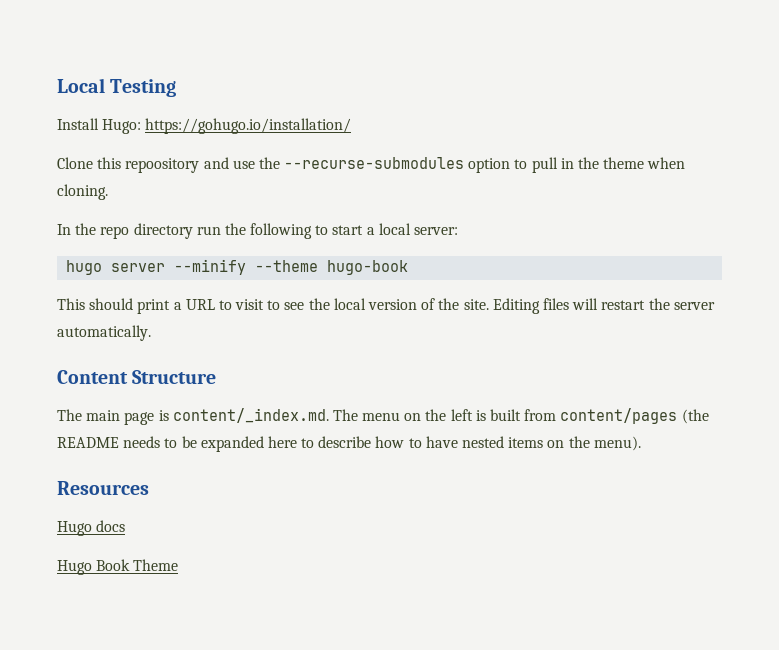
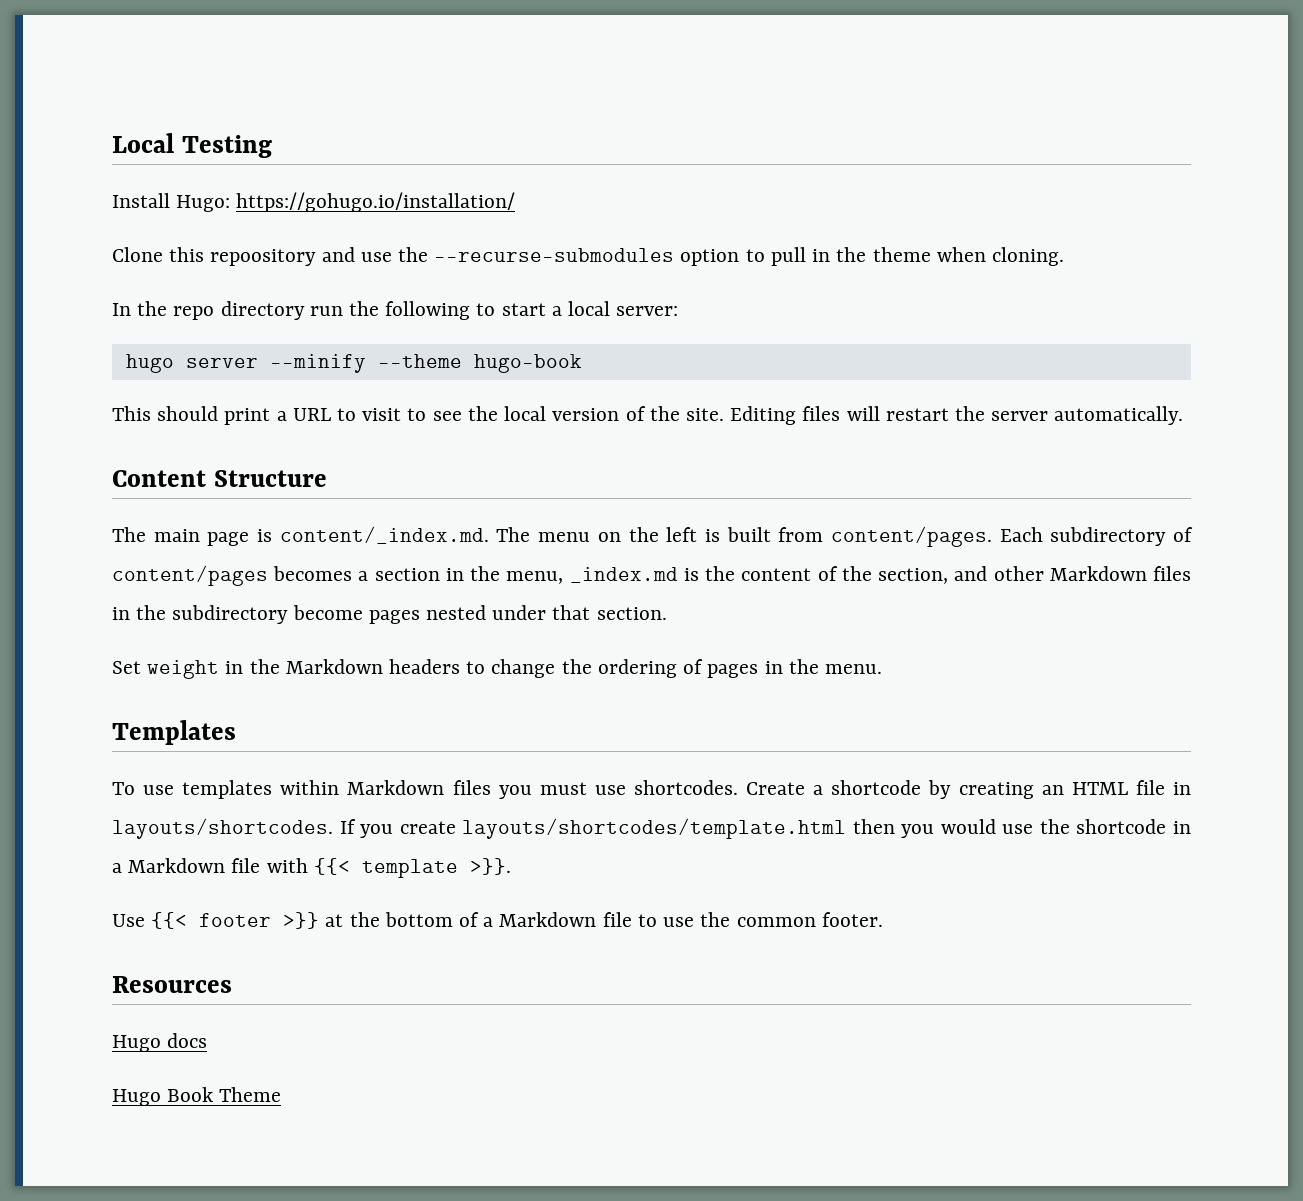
[560,408,709,424] [57,436,641,452] content/pages (the README needs to be expanded here to describe how to have nested items on the menu). -> [830,526,1193,547] [112,565,1192,586] [112,605,667,624] [112,659,882,679] [112,720,236,745] [112,780,1191,799] [112,818,1191,839] [112,858,511,878] [112,912,883,929] content/pages. Each subdirectory of content/pages becomes a section in the menu, _index.md is the content of the section, and other Markdown files in the subdirectory become pages nested under that section. // Set weight in the Markdown headers to change the ordering of pages in the menu. // Templates // To use templates within Markdown files you must use shortcodes. Create a shortcode by creating an HTML file in layouts/shortcodes. If you create layouts/shortcodes/template.html then you would use the shortcode in a Markdown file with {{< template >}}. // Use {{< footer >}} at the bottom of a Markdown file to use the common footer.

